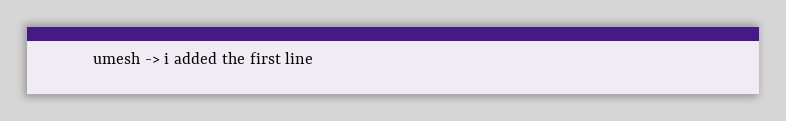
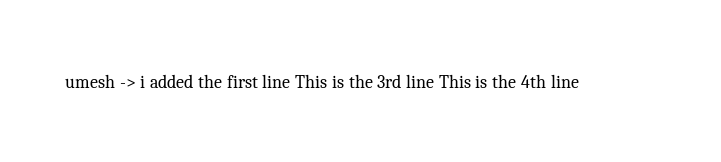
(314, 58) none -> [295,74,579,88] This is the 3rd line This is the 4th line

